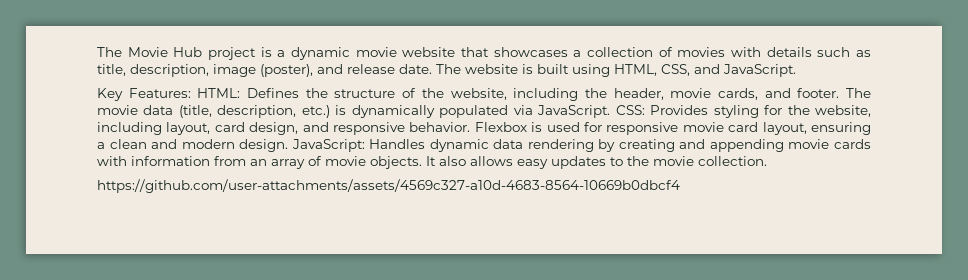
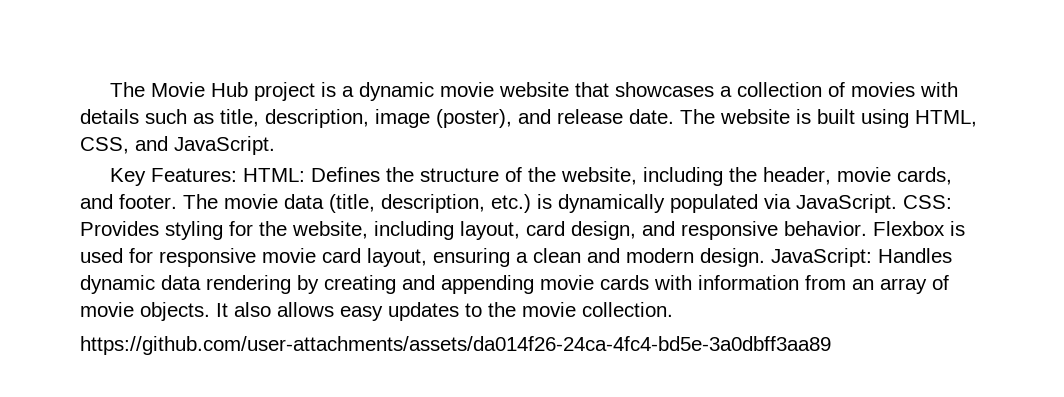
[97,179,680,193] https://github.com/user-attachments/assets/4569c327-a10d-4683-8564-10669b0dbcf4 -> [80,336,831,355] https://github.com/user-attachments/assets/da014f26-24ca-4fc4-bd5e-3a0dbff3aa89

